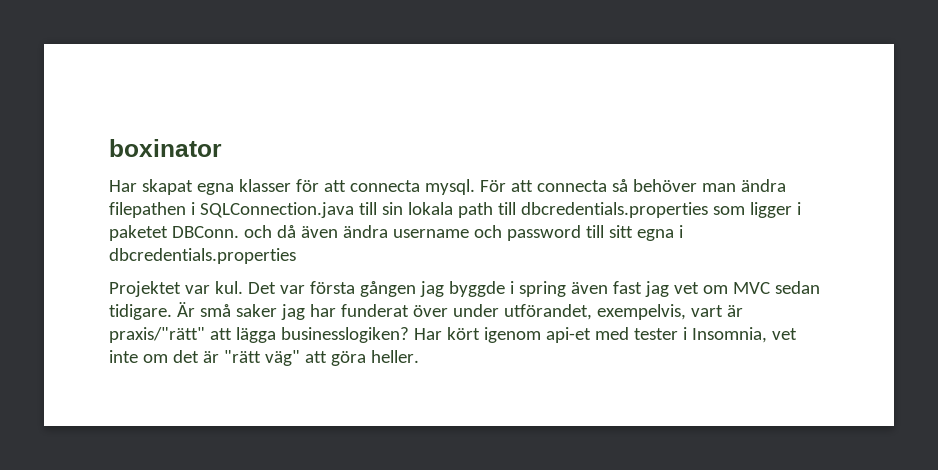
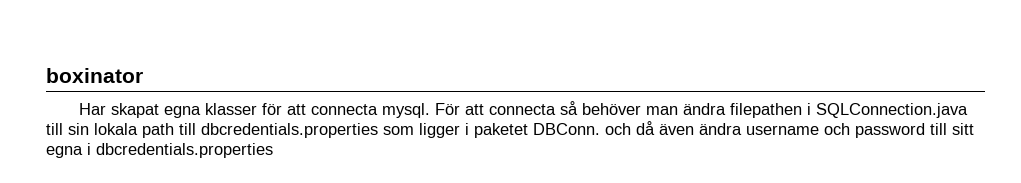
[109,281,820,297] [109,302,743,320] [109,327,797,343] [109,350,419,366] // Projektet var kul. Det var första gången jag byggde i spring även fast jag vet om MVC sedan tidigare. Är små saker jag har funderat över under utförandet, exempelvis, vart är praxis/"rätt" att lägga businesslogiken? Har kört igenom api-et med tester i Insomnia, vet inte om det är "rätt väg" att göra heller. -> (273, 150) none

